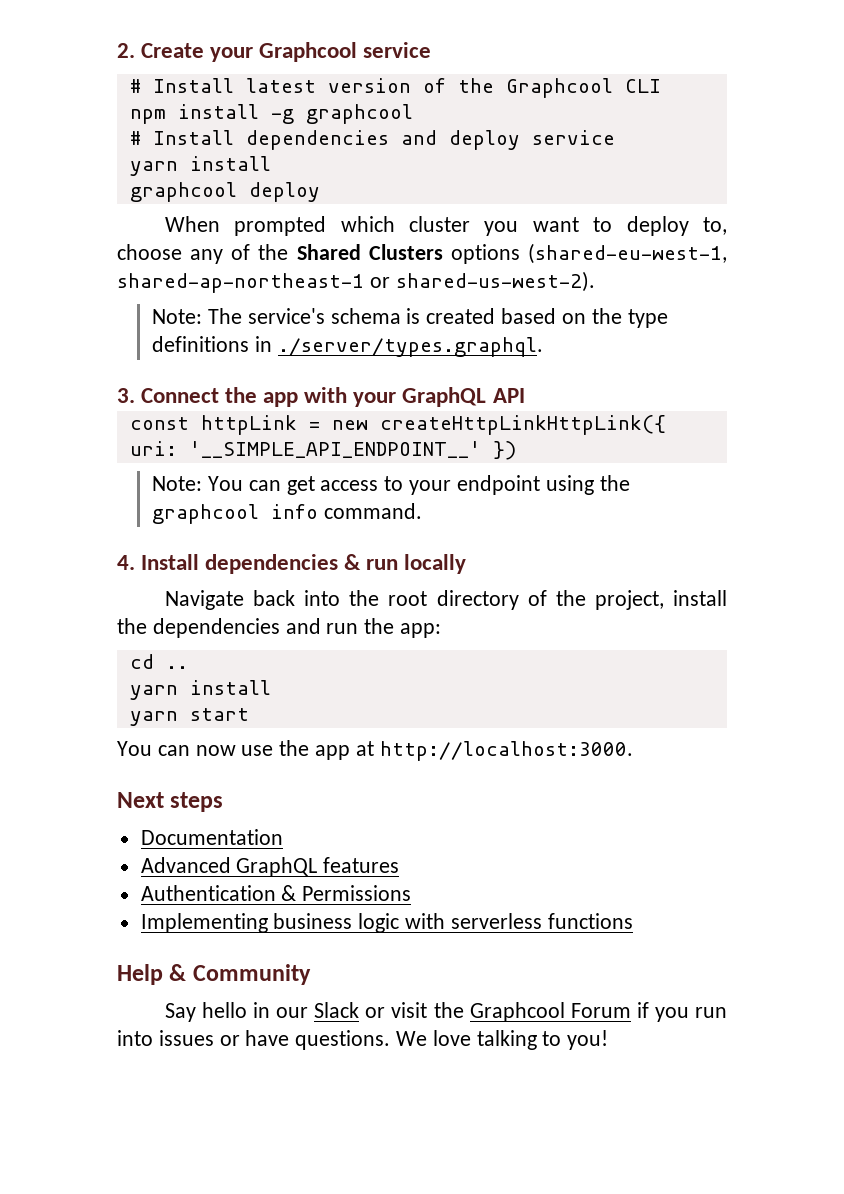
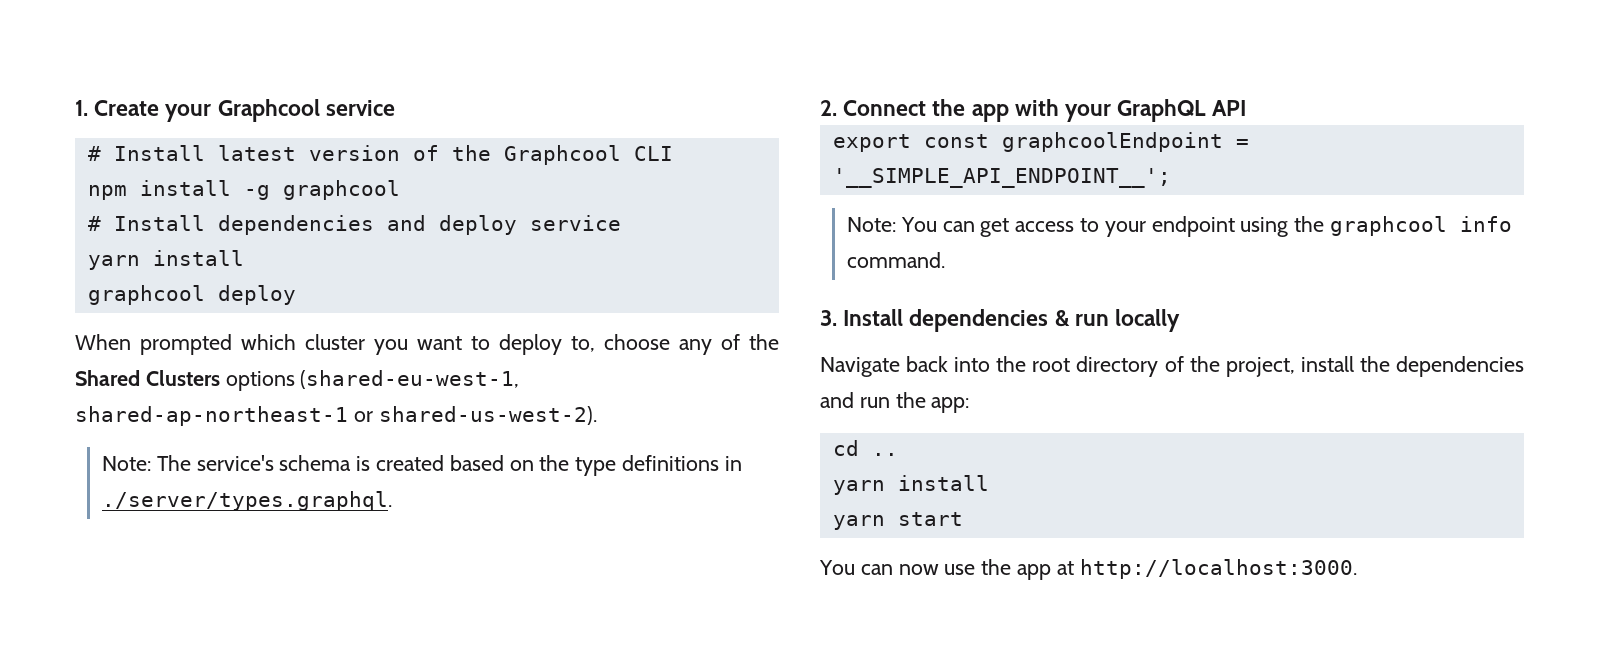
[117,43,135,58] 2. -> [75,100,88,116] 1.
[117,388,135,403] 3. -> [820,100,837,116] 2.
[129,415,666,435] [129,441,516,460] const httpLink = new createHttpLinkHttpLink({ uri: '__SIMPLE_API_ENDPOINT__' }) -> [832,132,1249,152] [832,168,1171,188] export const graphcoolEndpoint = '__SIMPLE_API_ENDPOINT__';
[117,555,135,570] 4. -> [820,310,837,326] 3.
[117,792,224,812] [140,829,283,845] [140,857,400,877] [140,885,412,901] [140,913,633,933] [117,964,311,985] [164,1002,727,1022] [117,1030,609,1050] // Next steps // Documentation // Advanced GraphQL features // Authentication & Permissions // Implementing business logic with serverless functions // Help & Community // Say hello in our Slack or visit the Graphcool Forum if you run into issues or have questions. We love talking to you! -> (1357, 569) none

